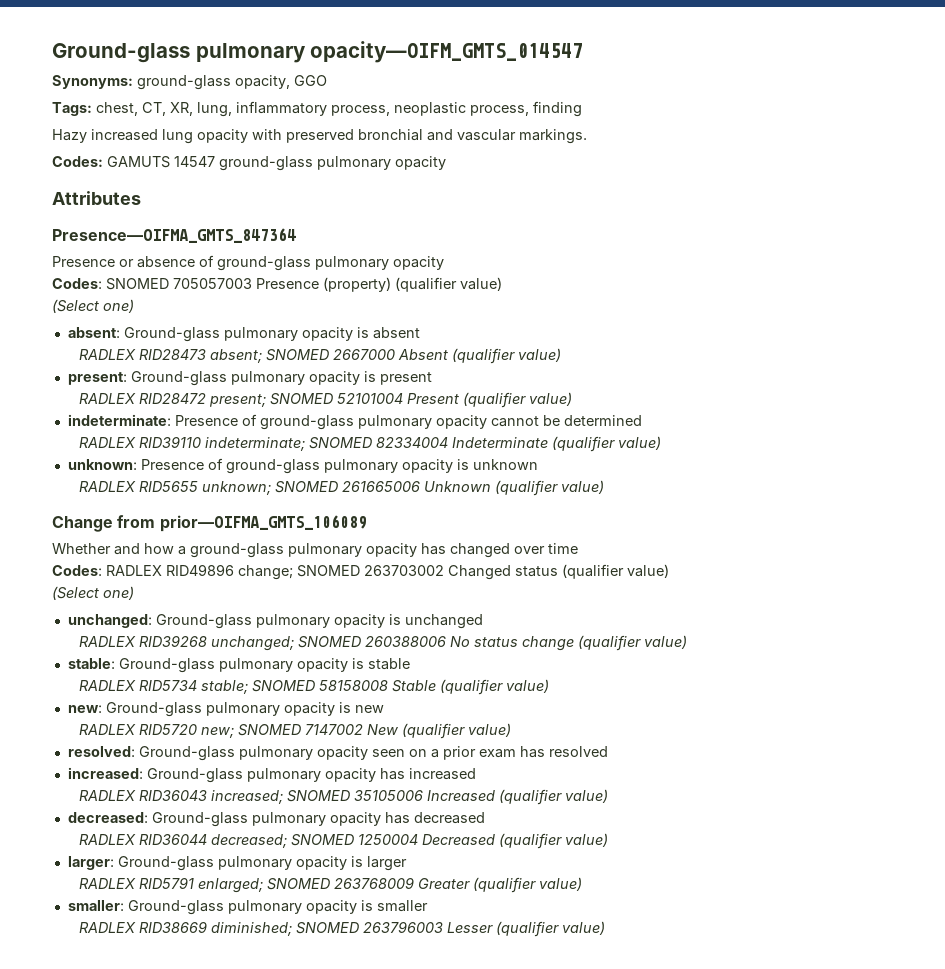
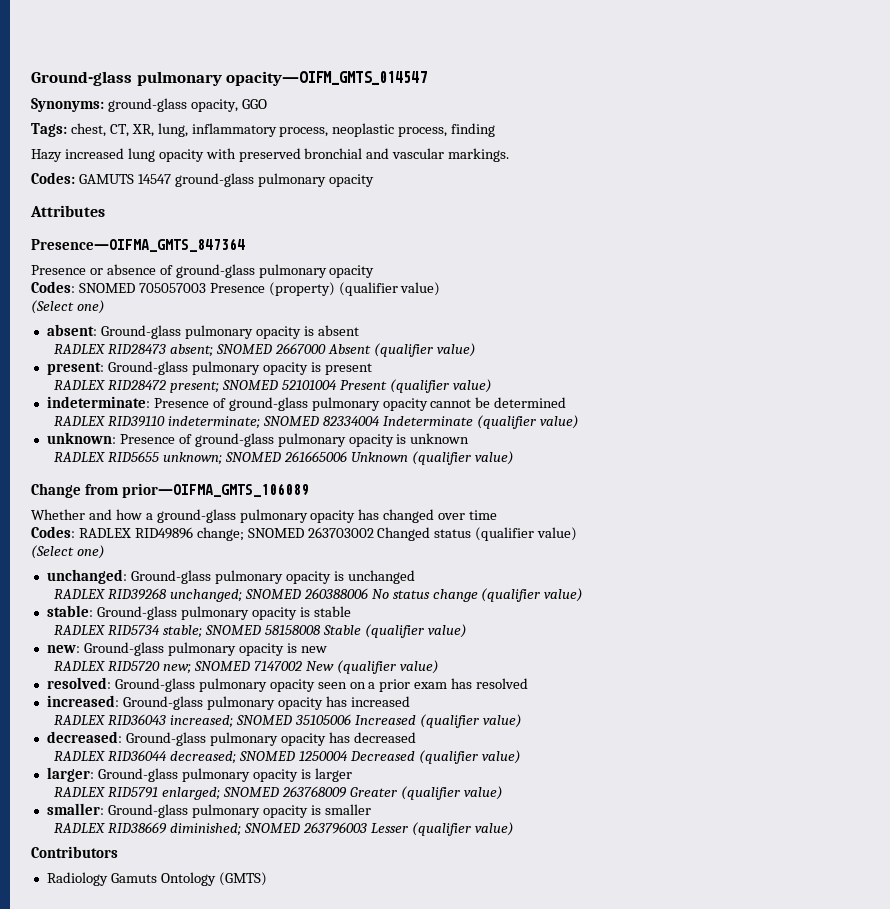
(605, 928) none -> [31,846,118,858] [46,872,267,886] // Contributors // Radiology Gamuts Ontology (GMTS)

